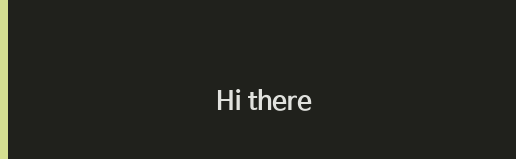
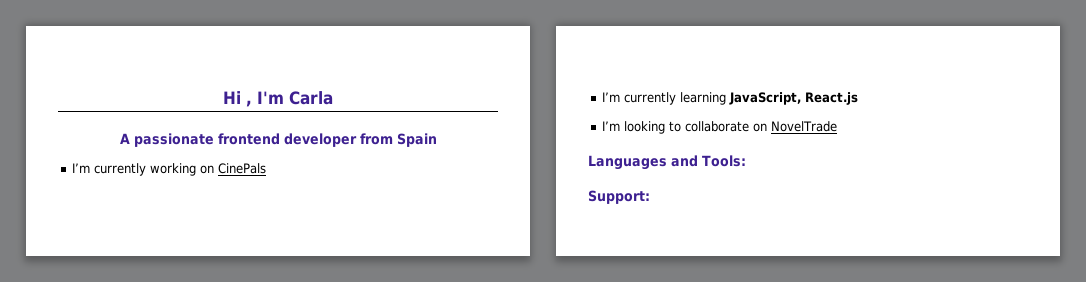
[247,89,312,111] there -> [246,91,333,107] [119,133,437,147] [72,163,267,176] [602,92,859,105] [602,121,838,134] [588,155,746,170] [588,190,650,204] , I'm Carla // A passionate frontend developer from Spain // I’m currently working on CinePals // I’m currently learning JavaScript, React.js // I’m looking to collaborate on NovelTrade // Languages and Tools: // Support:

